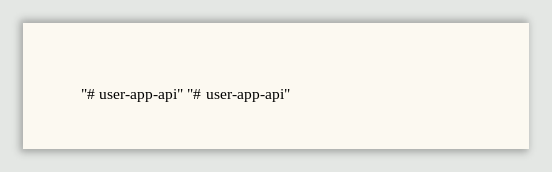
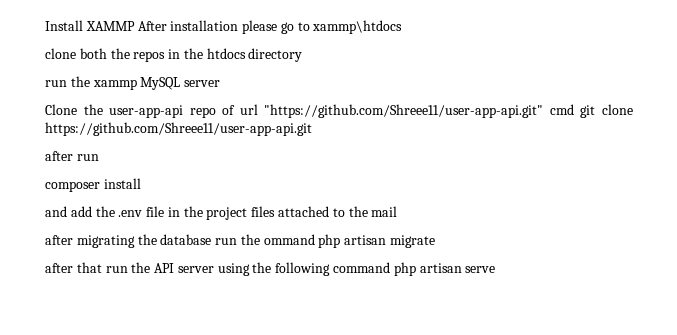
[81,89,290,102] "# user-app-api" "# user-app-api" -> [45,20,403,34] [45,48,303,62] [45,76,221,90] [45,104,633,118] [45,122,312,136] [45,151,99,161] [45,178,141,192] [45,206,398,220] [45,234,436,248] [45,262,496,276] Install XAMMP After installation please go to xammp\htdocs // clone both the repos in the htdocs directory // run the xammp MySQL server // Clone the user-app-api repo of url "https://github.com/Shreee11/user-app-api.git" cmd git clone https://github.com/Shreee11/user-app-api.git // after run // composer install // and add the .env file in the project files attached to the mail // after migrating the database run the ommand php artisan migrate // after that run the API server using the following command php artisan serve

